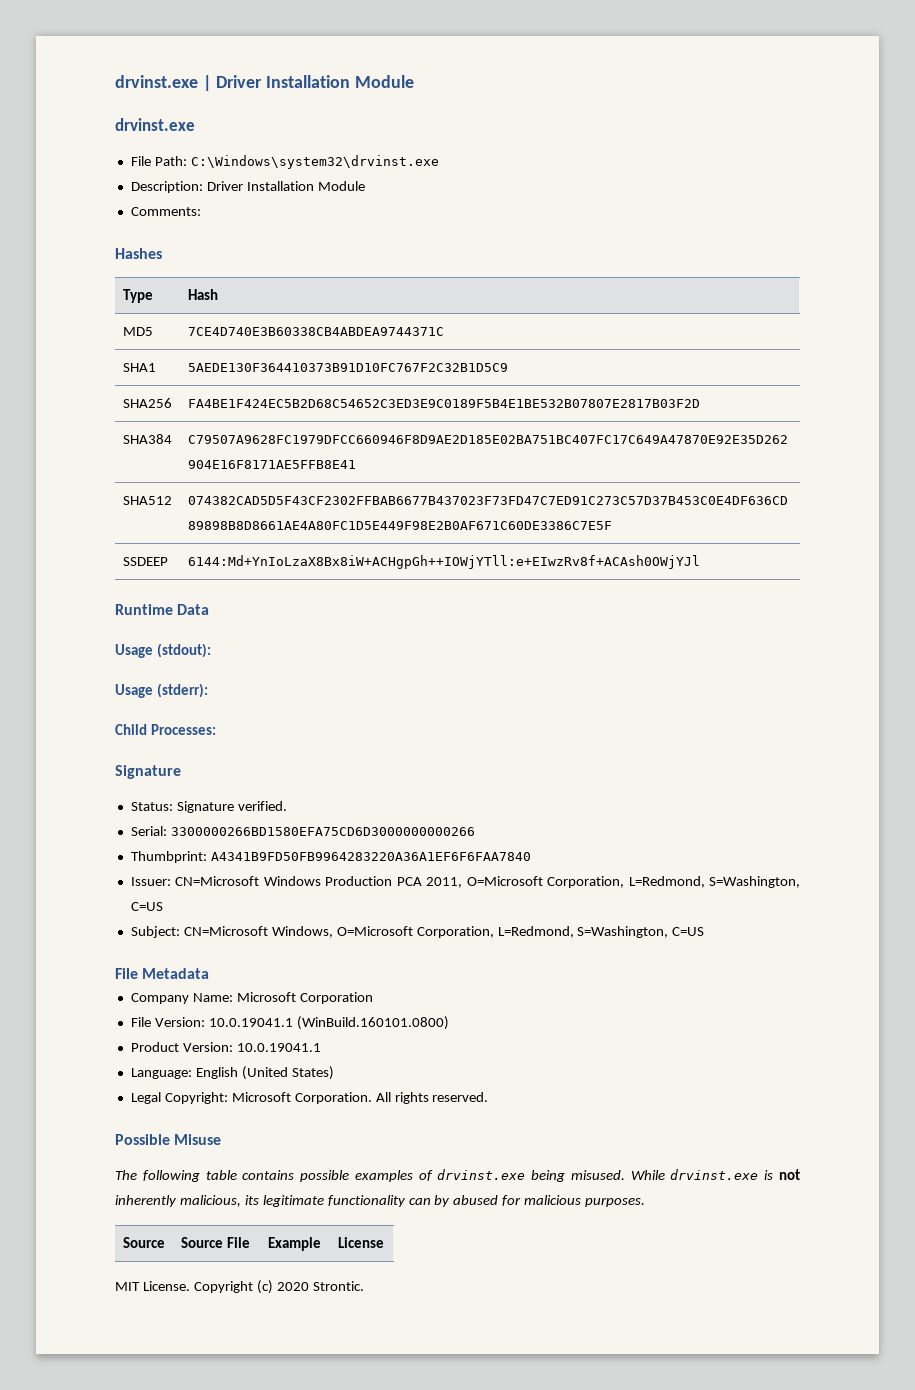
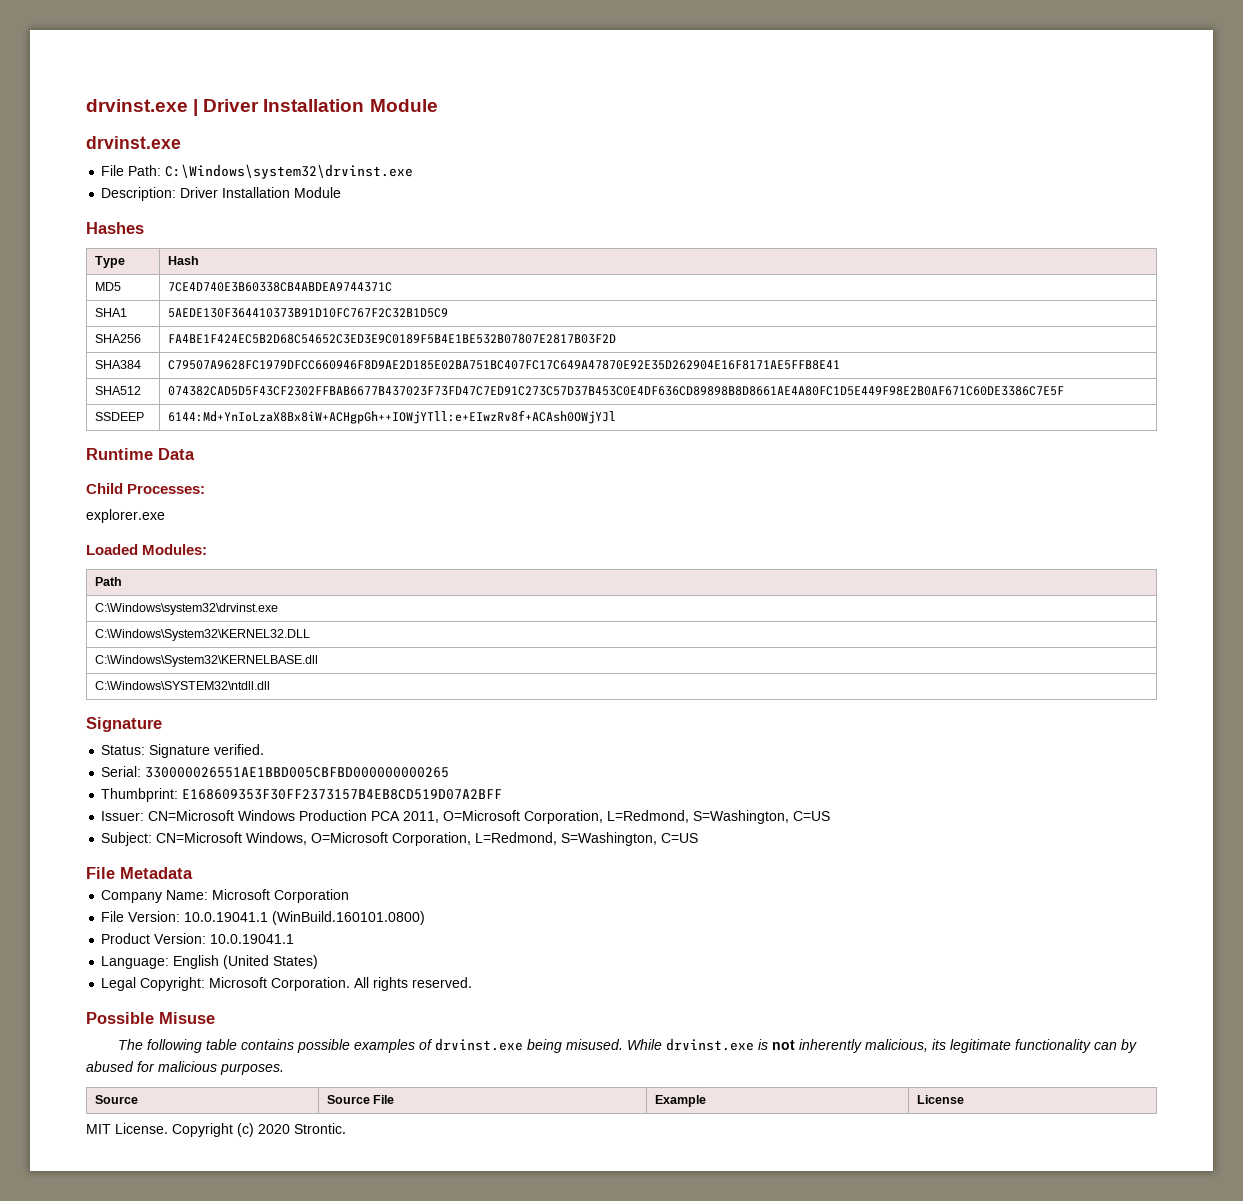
[130,207,201,216] // Comments: -> (342, 192) none
[115,643,212,658] [115,683,209,698] [115,724,217,735] Usage (stdout): // Usage (stderr): // Child Processes: -> [86,483,206,494] [86,509,165,523] [86,544,208,555] [94,577,122,586] [94,603,278,615] [94,629,310,641] [94,655,318,667] [94,681,270,690] Child Processes: // explorer.exe // Loaded Modules: // Path // C:\Windows\system32\drvinst.exe // C:\Windows\System32\KERNEL32.DLL // C:\Windows\System32\KERNELBASE.dll // C:\Windows\SYSTEM32\ntdll.dll
[170,827,475,836] 3300000266BD1580EFA75CD6D3000000000266 -> [145,767,450,778] 330000026551AE1BBD005CBFBD000000000265
[210,852,531,861] A4341B9FD50FB9964283220A36A1EF6F6FAA7840 -> [182,789,503,800] E168609353F30FF2373157B4EB8CD519D07A2BFF

